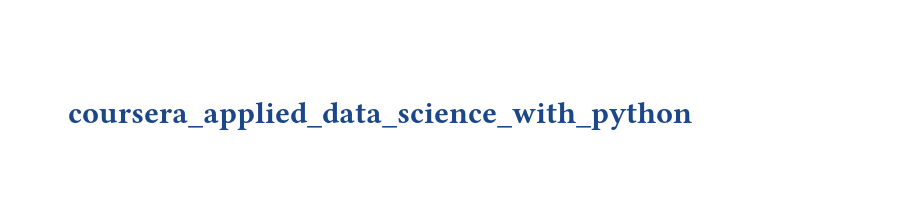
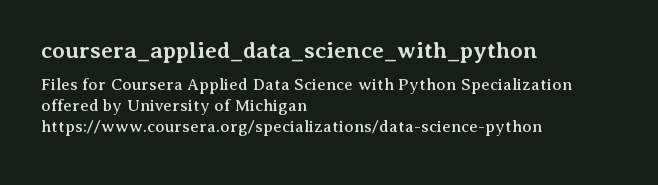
(692, 116) none -> [41,78,572,94] [41,99,307,115] [41,120,542,136] // Files for Coursera Applied Data Science with Python Specialization offered by University of Michigan https://www.coursera.org/specializations/data-science-python

